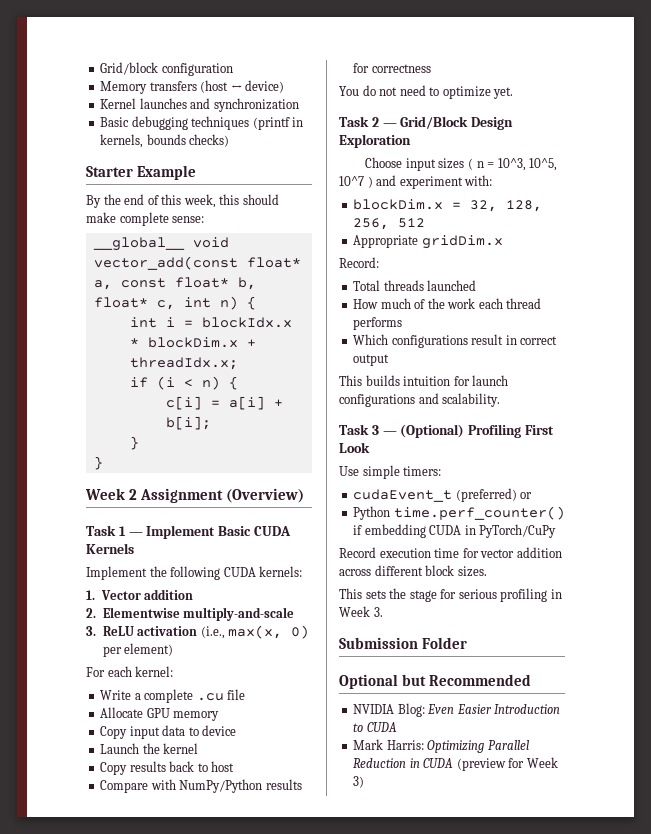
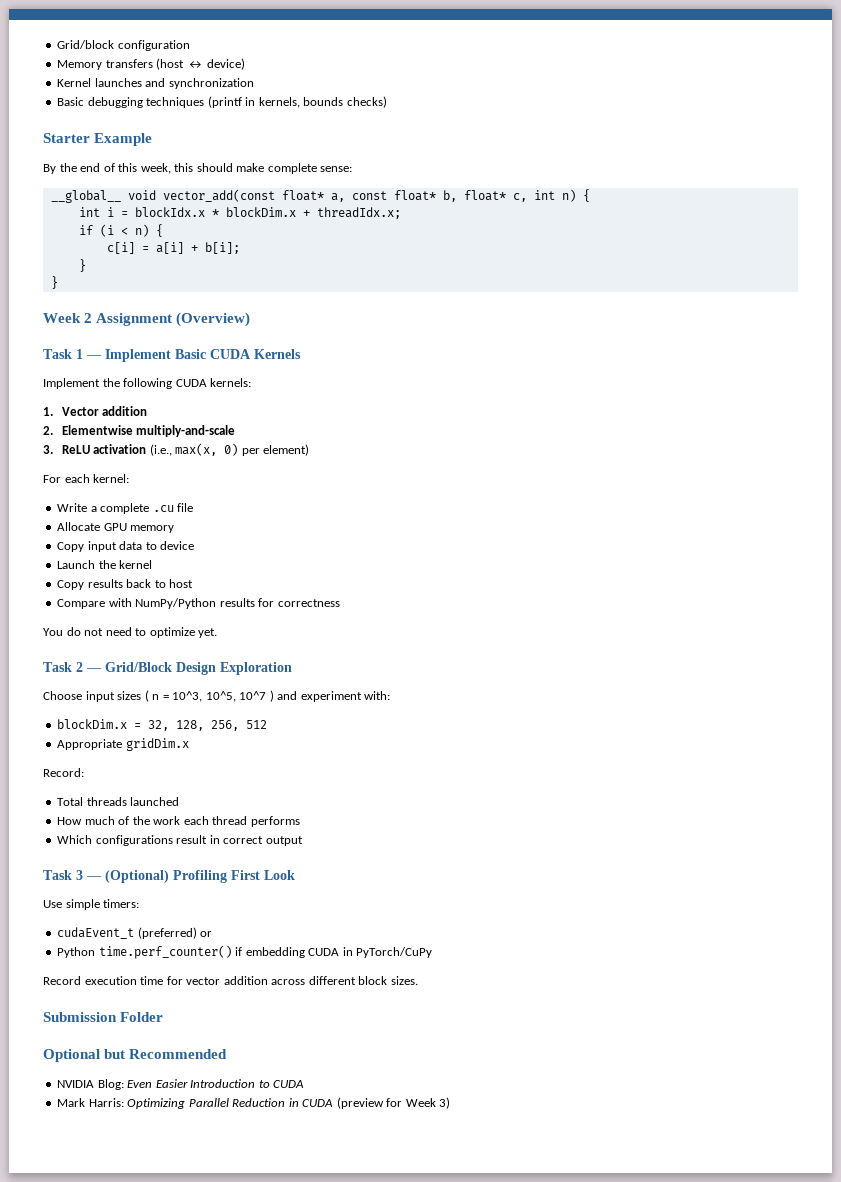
[339,375,509,386] [339,393,501,407] // This builds intuition for launch configurations and scalability. -> (303, 841) none
[339,588,562,602] [339,606,383,617] // This sets the stage for serious profiling in Week 3. -> (418, 980) none

